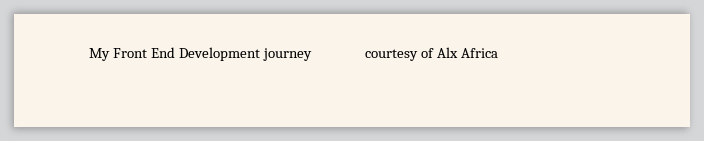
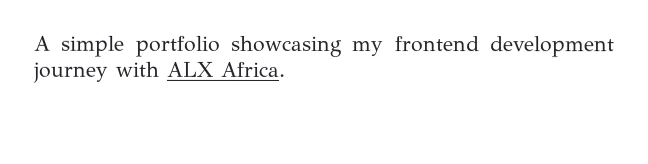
[89,47,498,61] My Front End Development journey courtesy of Alx Africa -> [34,35,615,58] [32,61,286,83] A simple portfolio showcasing my frontend development journey with ALX Africa.

